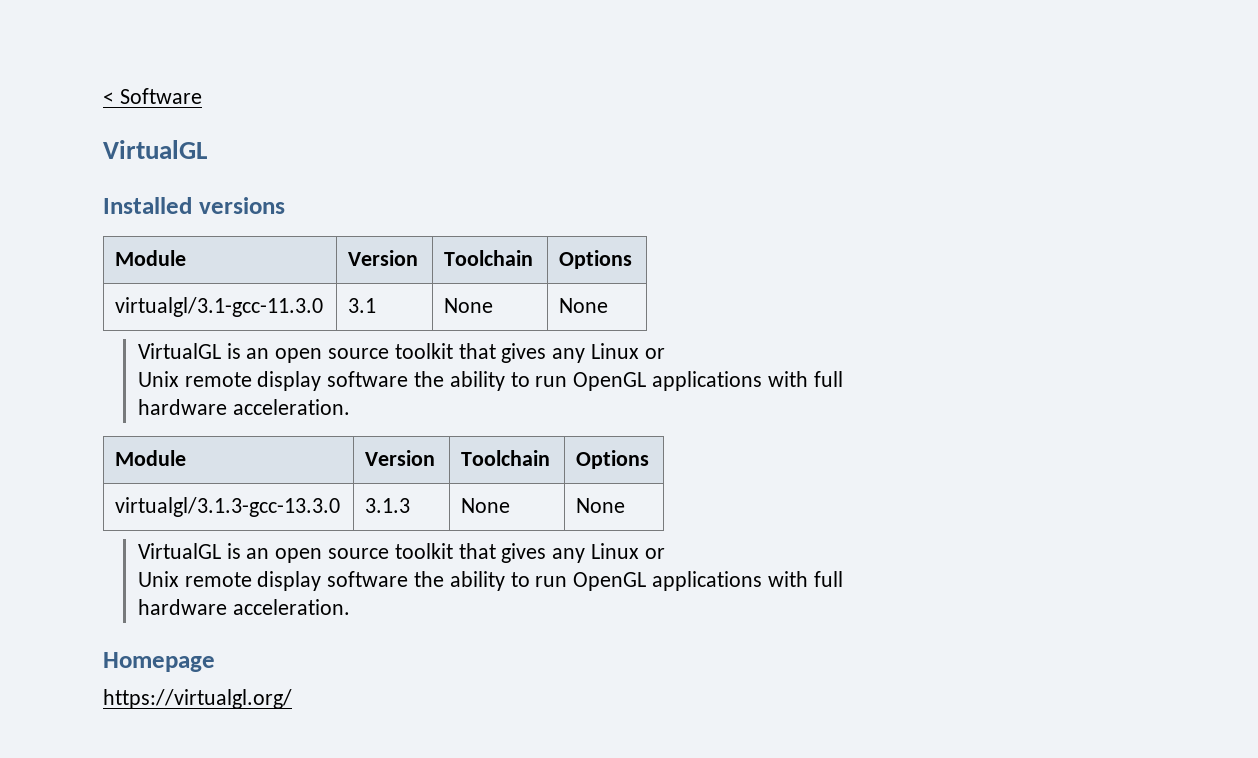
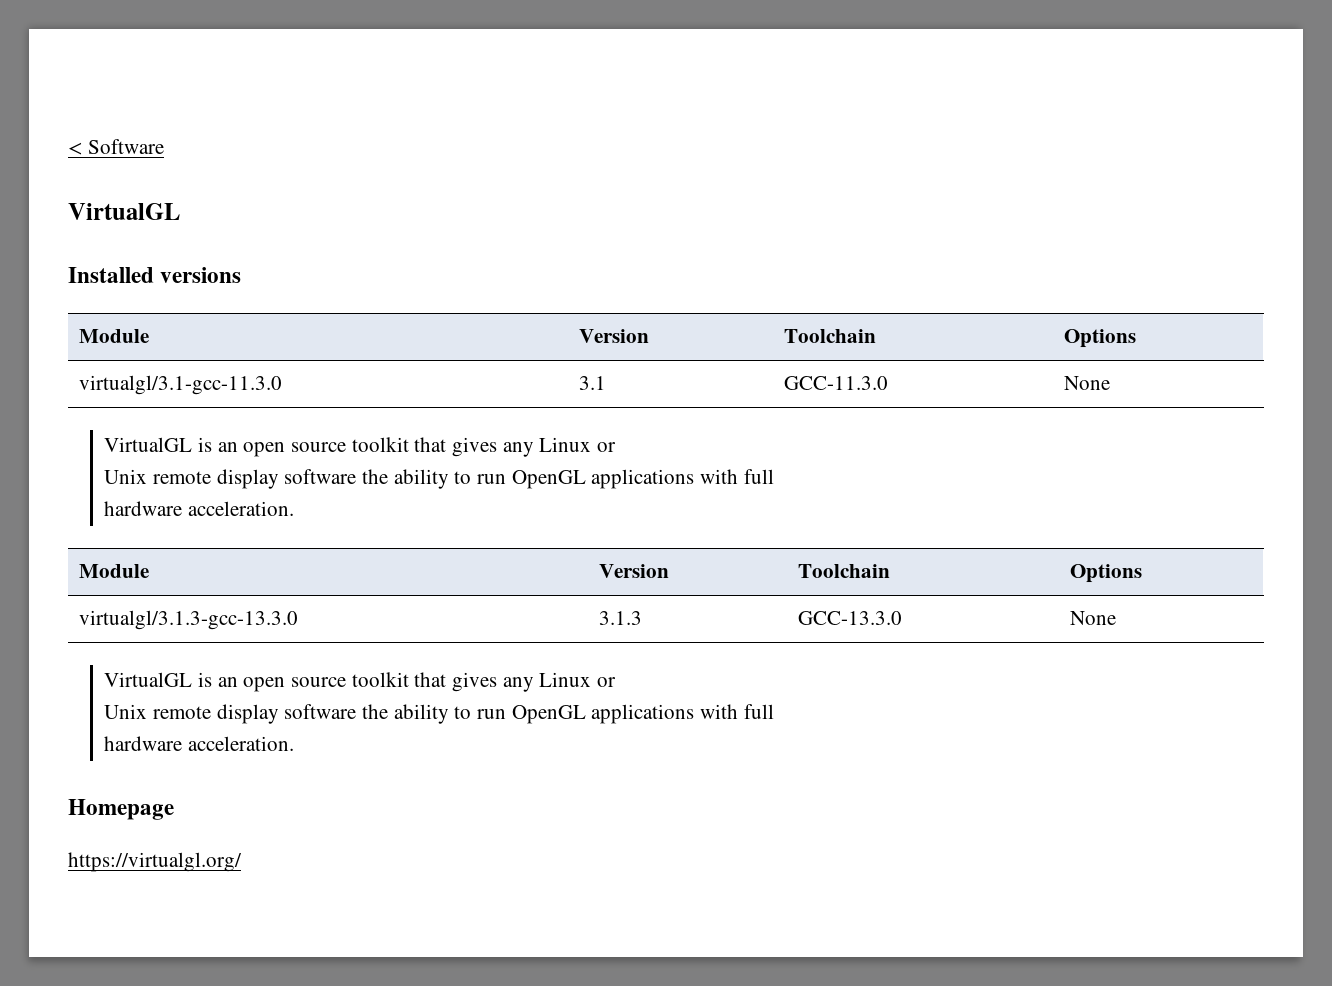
[444,298,494,313] | None -> [783,376,888,390] | GCC-11.3.0
[461,498,511,513] | None -> [797,611,902,625] | GCC-13.3.0

